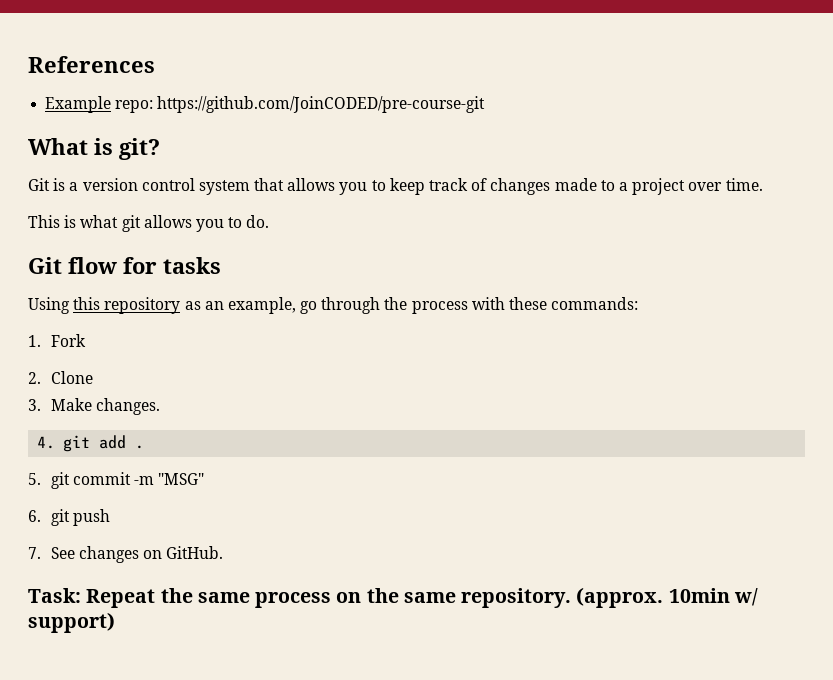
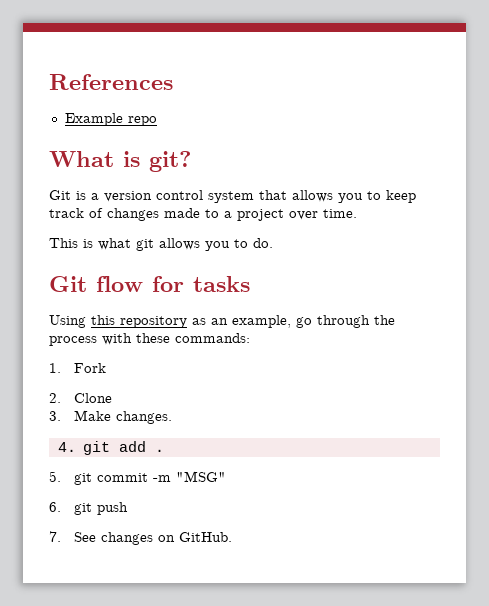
[115,96,486,113] repo: https://github.com/JoinCODED/pre-course-git -> [127,116,157,126] repo
[28,587,758,608] [28,612,115,633] // Task: Repeat the same process on the same repository. (approx. 10min w/ support) -> (233, 537) none

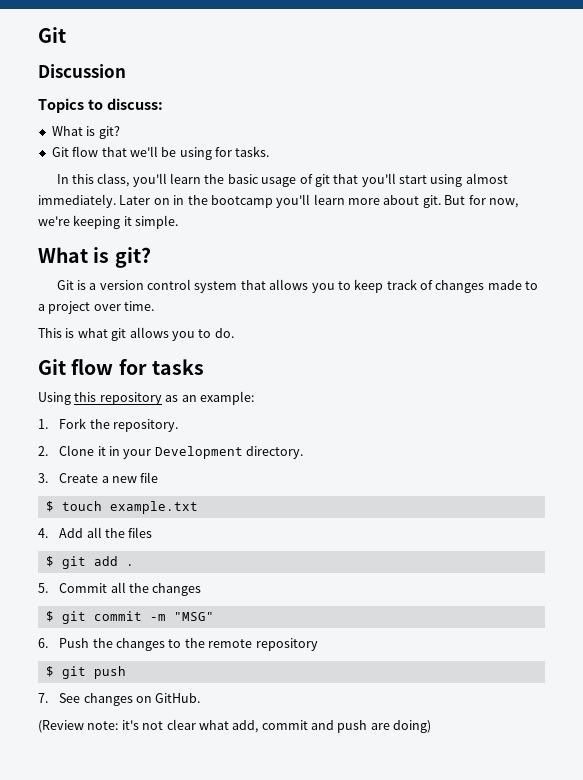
[49,74,173,90] [64,113,157,126] References // Example repo -> [38,27,66,43] [38,64,126,78] [38,98,163,113] [51,126,120,139] [51,146,270,160] [56,173,508,187] [38,194,518,208] [38,215,179,229] Git // Discussion // Topics to discuss: // What is git? // Git flow that we'll be using for tasks. // In this class, you'll learn the basic usage of git that you'll start using almost immediately. Later on in the bootcamp you'll learn more about git. But for now, we're keeping it simple.
[232,315,395,328] [49,333,250,346] example, go through the process with these commands: -> [199,391,254,405] example:
(107, 368) none -> [89,419,179,432] the repository.
[49,410,173,424] [57,442,76,452] // 3. Make changes. // 4. -> [97,446,304,459] [38,472,159,483] [45,501,198,514] [38,527,153,538] [45,556,54,567] it in your Development directory. // 3. Create a new file // $ touch example.txt // 4. Add all the files // $
(61, 476) none -> [59,582,202,596] [45,611,54,622] Commit all the changes // $
(61, 507) none -> [59,638,318,651] [45,666,54,677] Push the changes to the remote repository // $
(233, 537) none -> [38,719,432,733] // (Review note: it's not clear what add, commit and push are doing)

